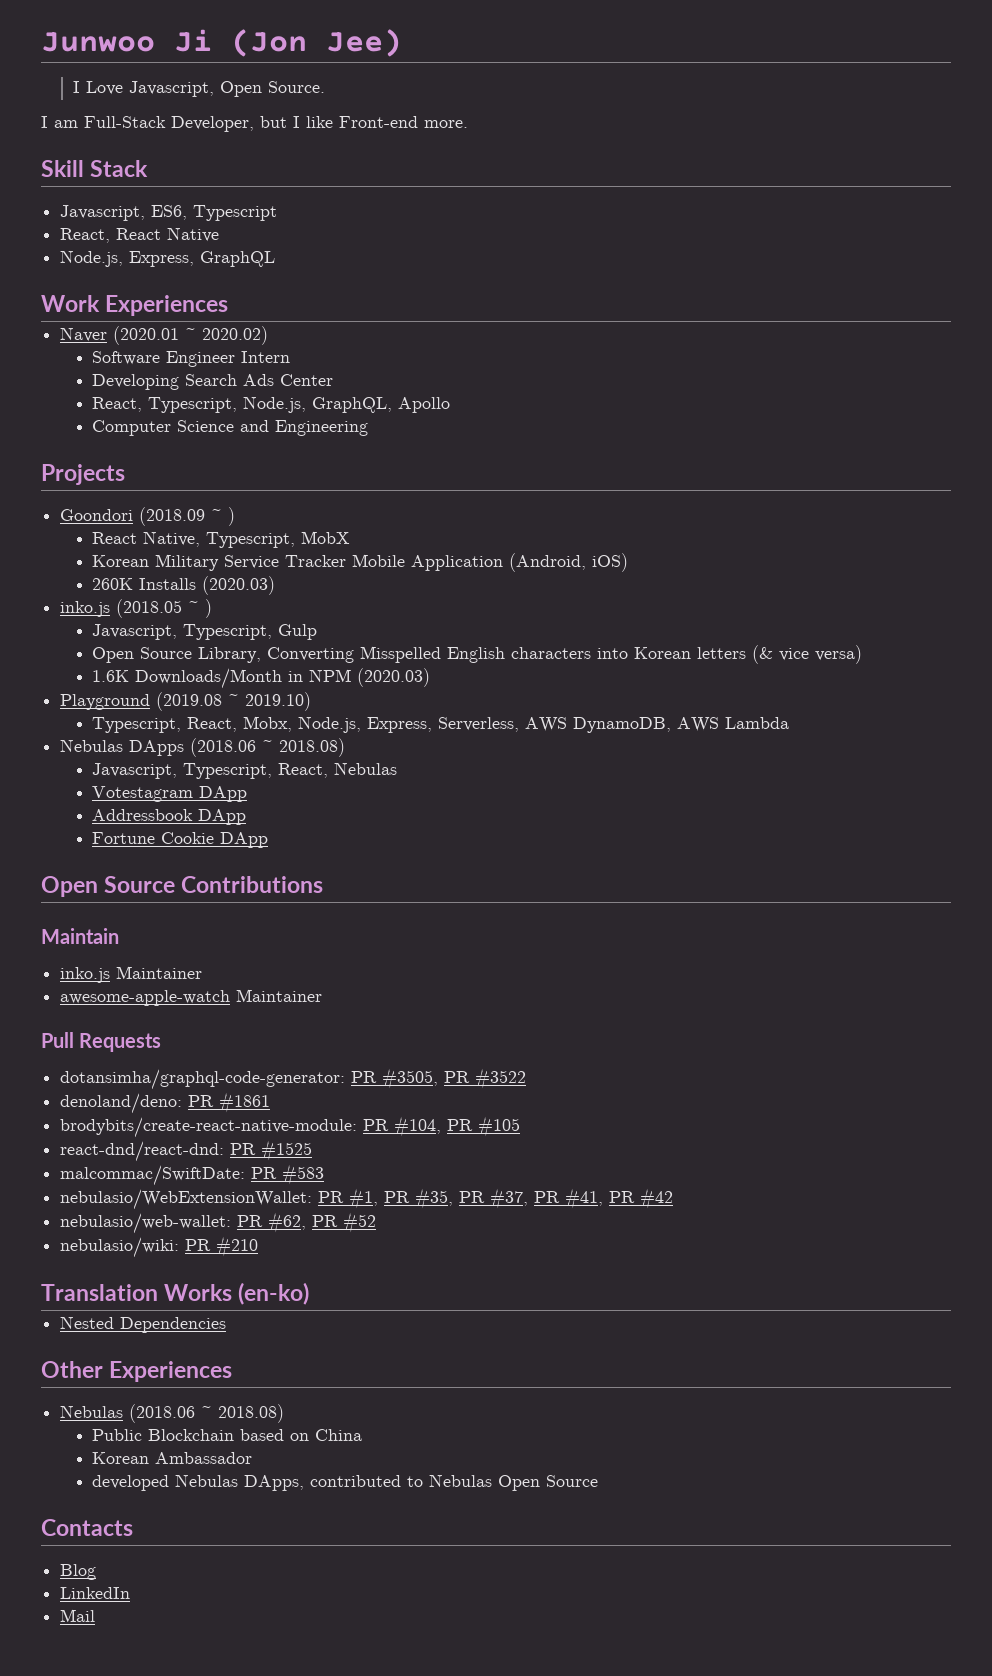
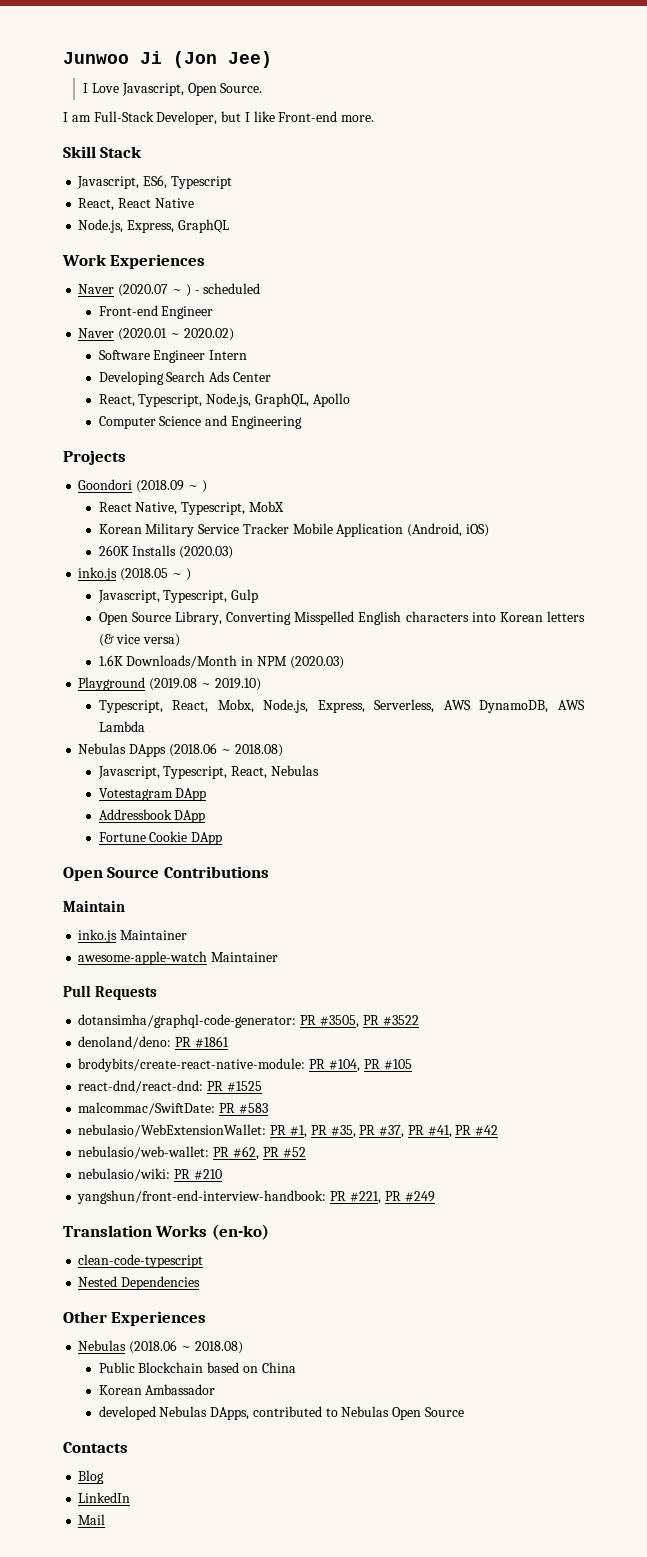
(229, 305) none -> [78,283,261,297] [98,305,214,319] // Naver (2020.07 ~ ) - scheduled // Front-end Engineer
(259, 1246) none -> [77,1190,435,1204] // yangshun/front-end-interview-handbook: PR #221, PR #249
(310, 1293) none -> [78,1254,204,1268] // clean-code-typescript

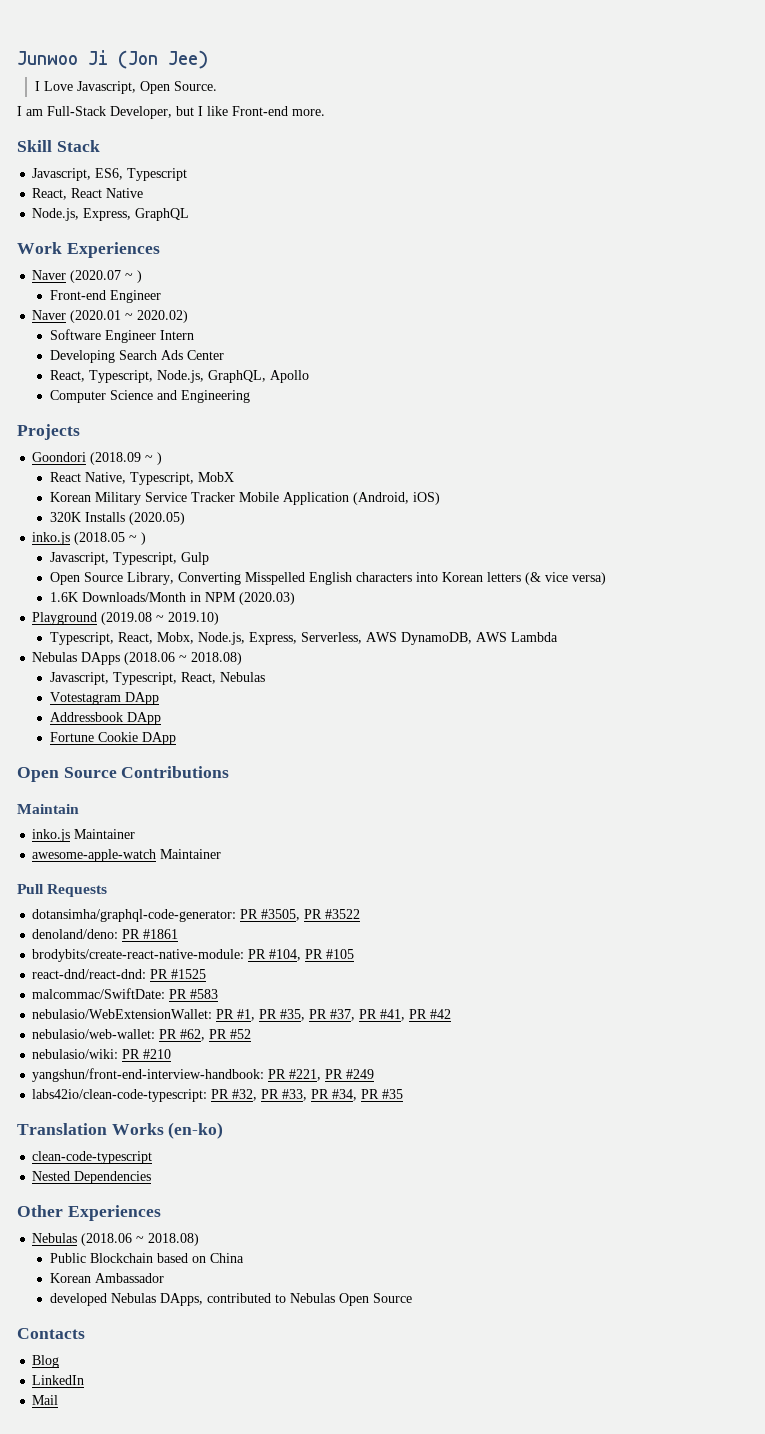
[194,283,261,294] - scheduled -> (143, 276) none
[98,545,234,559] 260K Installs (2020.03) -> [49,512,185,525] 320K Installs (2020.05)
(435, 1196) none -> [32,1089,404,1102] // labs42io/clean-code-typescript: PR #32, PR #33, PR #34, PR #35

